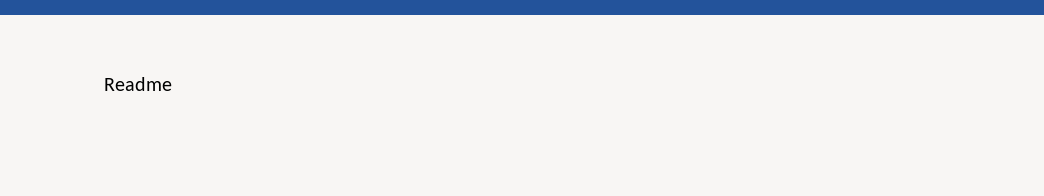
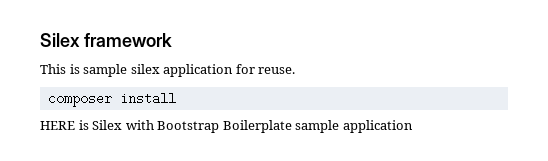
[104,77,172,91] Readme -> [40,33,172,47] [40,64,296,77] [47,92,176,107] [40,120,413,133] Silex framework // This is sample silex application for reuse. // composer install // HERE is Silex with Bootstrap Boilerplate sample application

